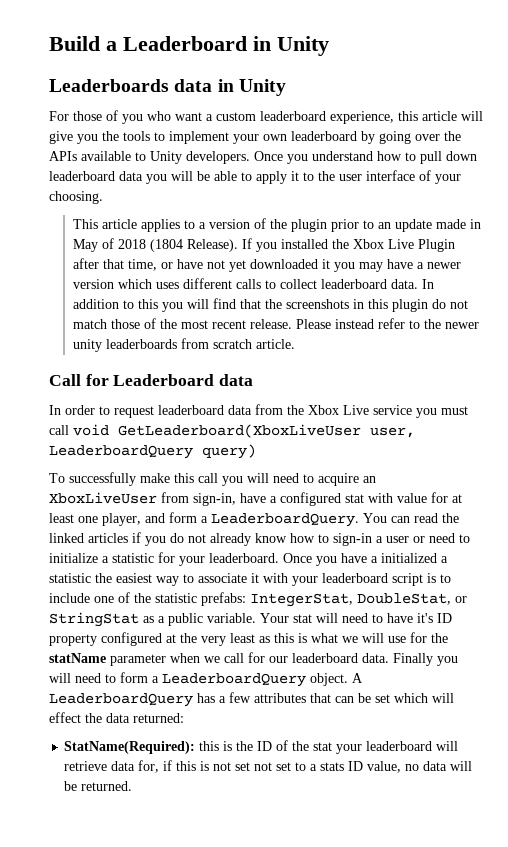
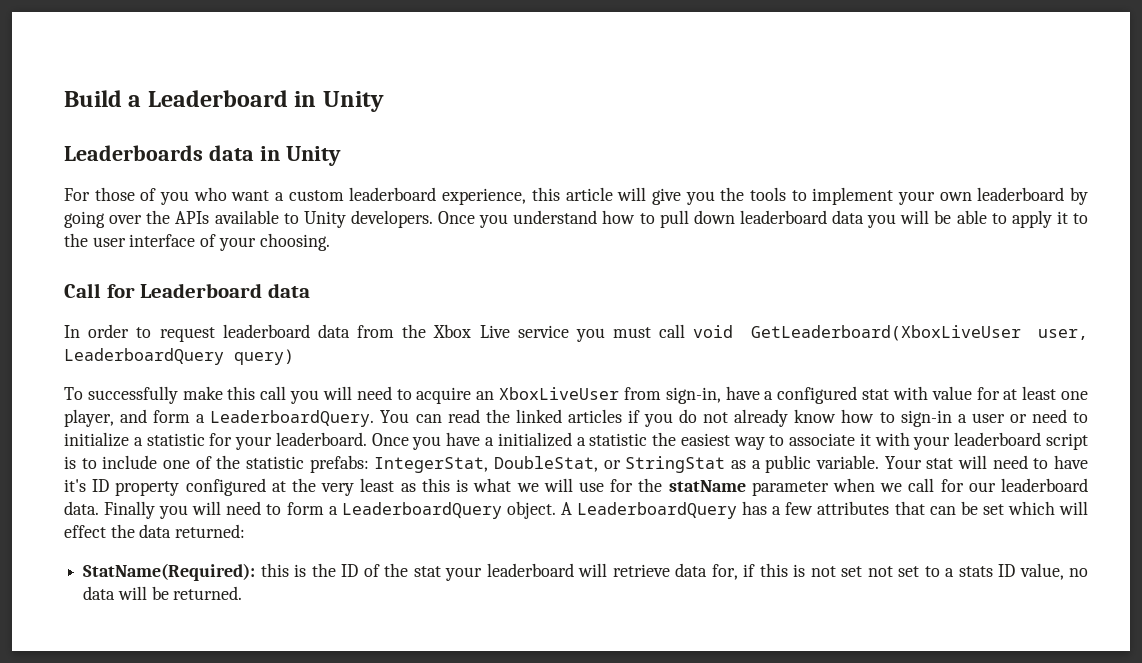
[73,218,482,232] [73,238,456,252] [73,258,462,272] [73,278,435,289] [73,298,469,312] [73,318,480,329] [73,338,296,352] // This article applies to a version of the plugin prior to an update made in May of 2018 (1804 Release). If you installed the Xbox Live Plugin after that time, or have not yet downloaded it you may have a newer version which uses different calls to collect leaderboard data. In addition to this you will find that the screenshots in this plugin do not match those of the most recent release. Please instead refer to the newer unity leaderboards from scratch article. -> (330, 242) none

